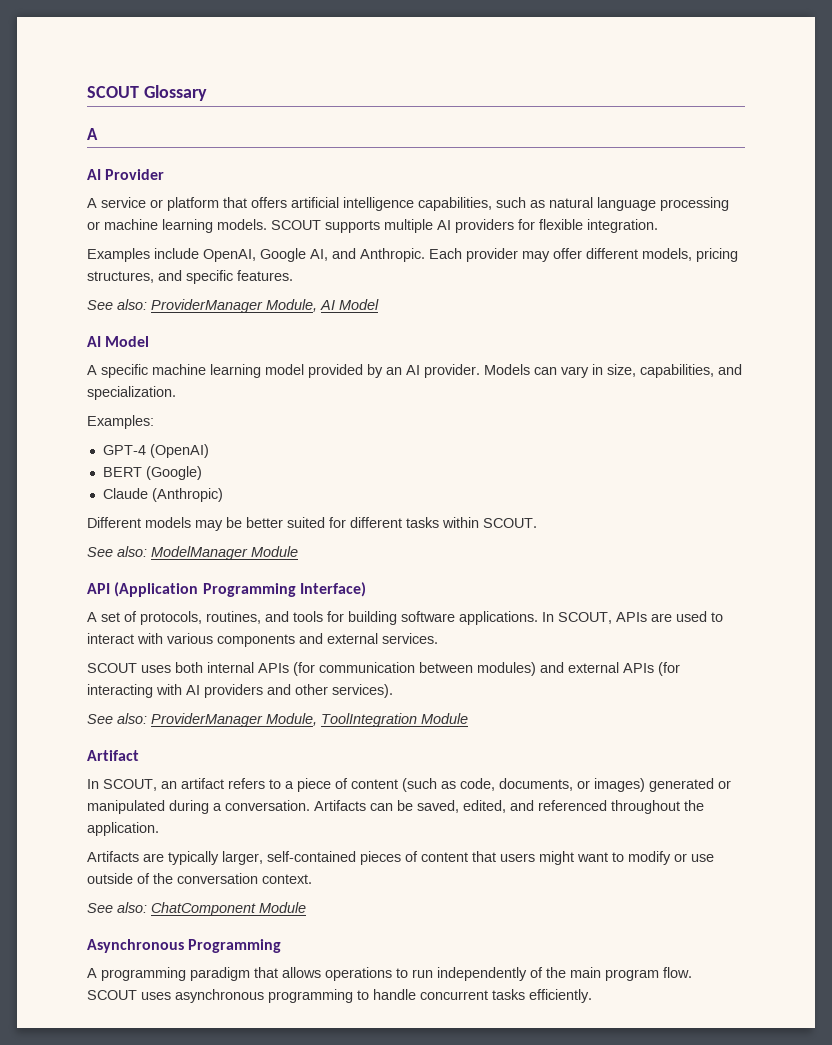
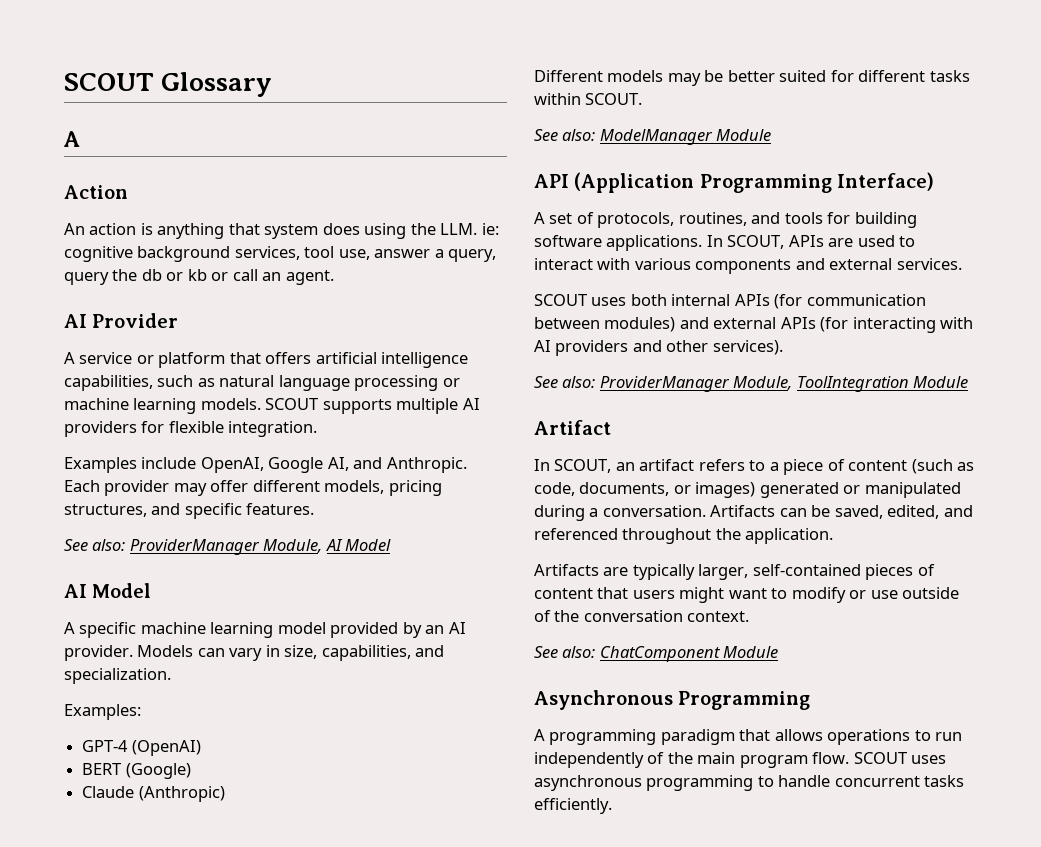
(98, 134) none -> [64,185,128,199] [64,223,499,239] [64,246,497,262] [64,269,334,285] // Action // An action is anything that system does using the LLM. ie: cognitive background services, tool use, answer a query, query the db or kb or call an agent.

